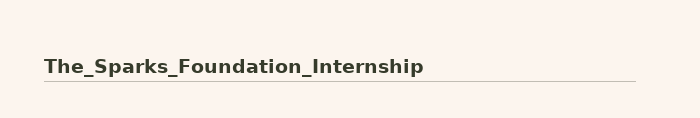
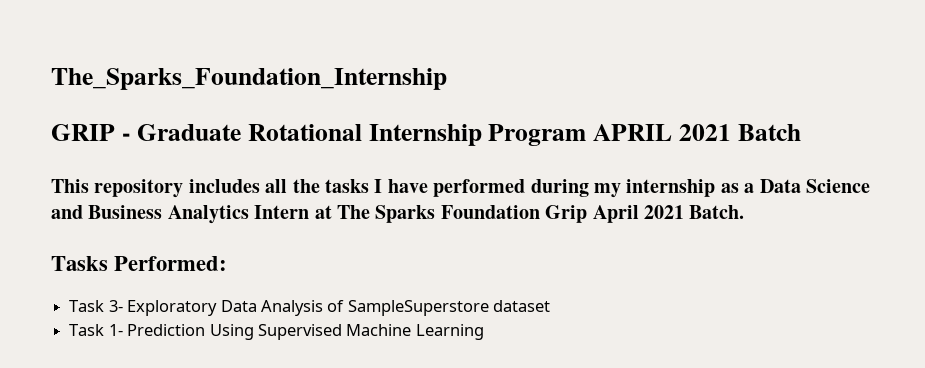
(424, 68) none -> [51,124,802,146] [51,179,870,198] [51,205,745,224] [51,256,228,271] [69,300,551,316] [69,324,484,340] // GRIP - Graduate Rotational Internship Program APRIL 2021 Batch // This repository includes all the tasks I have performed during my internship as a Data Science and Business Analytics Intern at The Sparks Foundation Grip April 2021 Batch. // Tasks Performed: // Task 3- Exploratory Data Analysis of SampleSuperstore dataset // Task 1- Prediction Using Supervised Machine Learning

